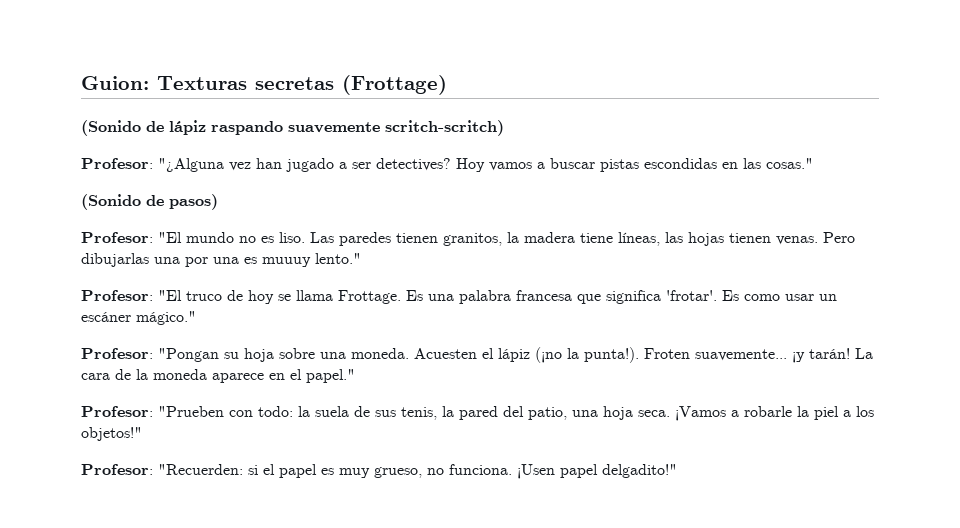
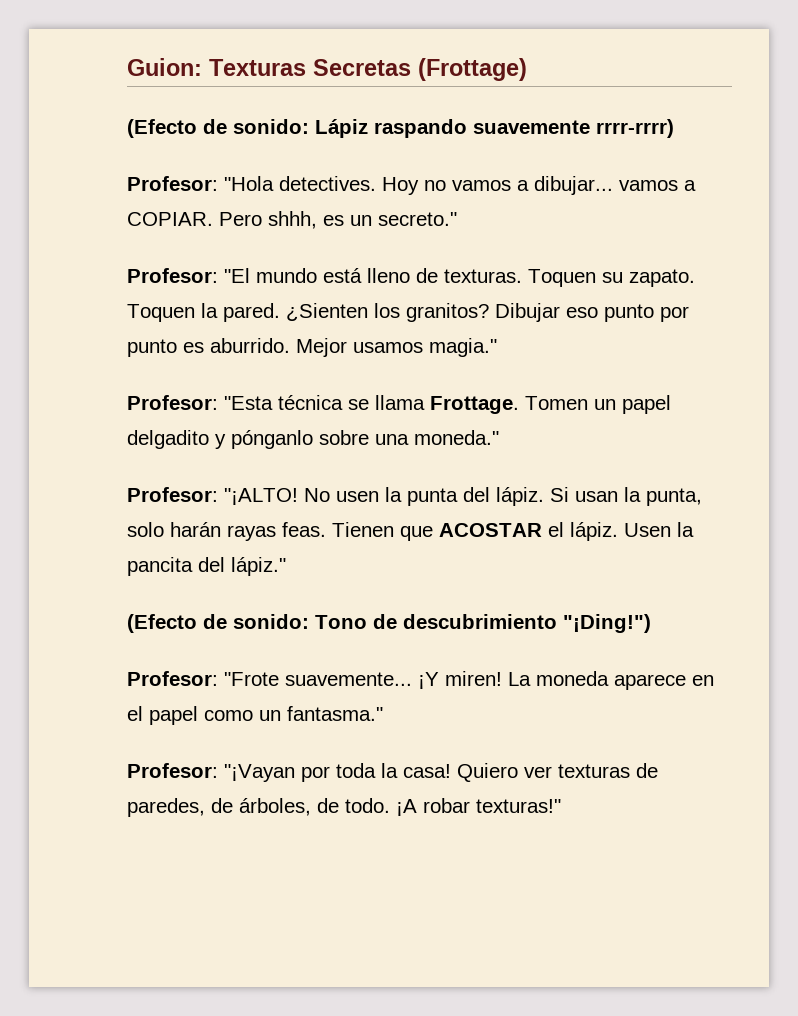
[255,77,334,90] secretas -> [313,59,411,76] Secretas
[81,120,206,136] (Sonido de lápiz -> [127,119,368,138] (Efecto de sonido: Lápiz
[385,120,504,136] [81,158,813,172] [81,194,218,210] [81,232,855,246] [81,253,361,267] [81,290,837,304] [81,311,196,325] [81,347,873,363] [81,369,355,383] [81,406,874,421] [81,427,142,441] [81,464,677,479] scritch-scritch) // Profesor: "¿Alguna vez han jugado a ser detectives? Hoy vamos a buscar pistas escondidas en las cosas." // (Sonido de pasos) // Profesor: "El mundo no es liso. Las paredes tienen granitos, la madera tiene líneas, las hojas tienen venas. Pero dibujarlas una por una es muuuy lento." // Profesor: "El truco de hoy se llama Frottage. Es una palabra francesa que significa 'frotar'. Es como usar un escáner mágico." // Profesor: "Pongan su hoja sobre una moneda. Acuesten el lápiz (¡no la punta!). Froten suavemente... ¡y tarán! La cara de la moneda aparece en el papel." // Profesor: "Prueben con todo: la suela de sus tenis, la pared del patio, una hoja seca. ¡Vamos a robarle la piel a los objetos!" // Profesor: "Recuerden: si el papel es muy grueso, no funciona. ¡Usen papel delgadito!" -> [596,119,674,138] [127,176,696,195] [127,211,457,229] [127,268,695,287] [127,303,689,322] [127,338,497,357] [127,395,671,414] [127,430,499,449] [127,487,702,506] [127,522,694,541] [127,557,286,576] [127,614,651,633] [127,671,714,690] [127,706,383,725] [127,763,658,782] [127,798,561,817] rrrr-rrrr) // Profesor: "Hola detectives. Hoy no vamos a dibujar... vamos a COPIAR. Pero shhh, es un secreto." // Profesor: "El mundo está lleno de texturas. Toquen su zapato. Toquen la pared. ¿Sienten los granitos? Dibujar eso punto por punto es aburrido. Mejor usamos magia." // Profesor: "Esta técnica se llama Frottage. Tomen un papel delgadito y pónganlo sobre una moneda." // Profesor: "¡ALTO! No usen la punta del lápiz. Si usan la punta, solo harán rayas feas. Tienen que ACOSTAR el lápiz. Usen la pancita del lápiz." // (Efecto de sonido: Tono de descubrimiento "¡Ding!") // Profesor: "Frote suavemente... ¡Y miren! La moneda aparece en el papel como un fantasma." // Profesor: "¡Vayan por toda la casa! Quiero ver texturas de paredes, de árboles, de todo. ¡A robar texturas!"

